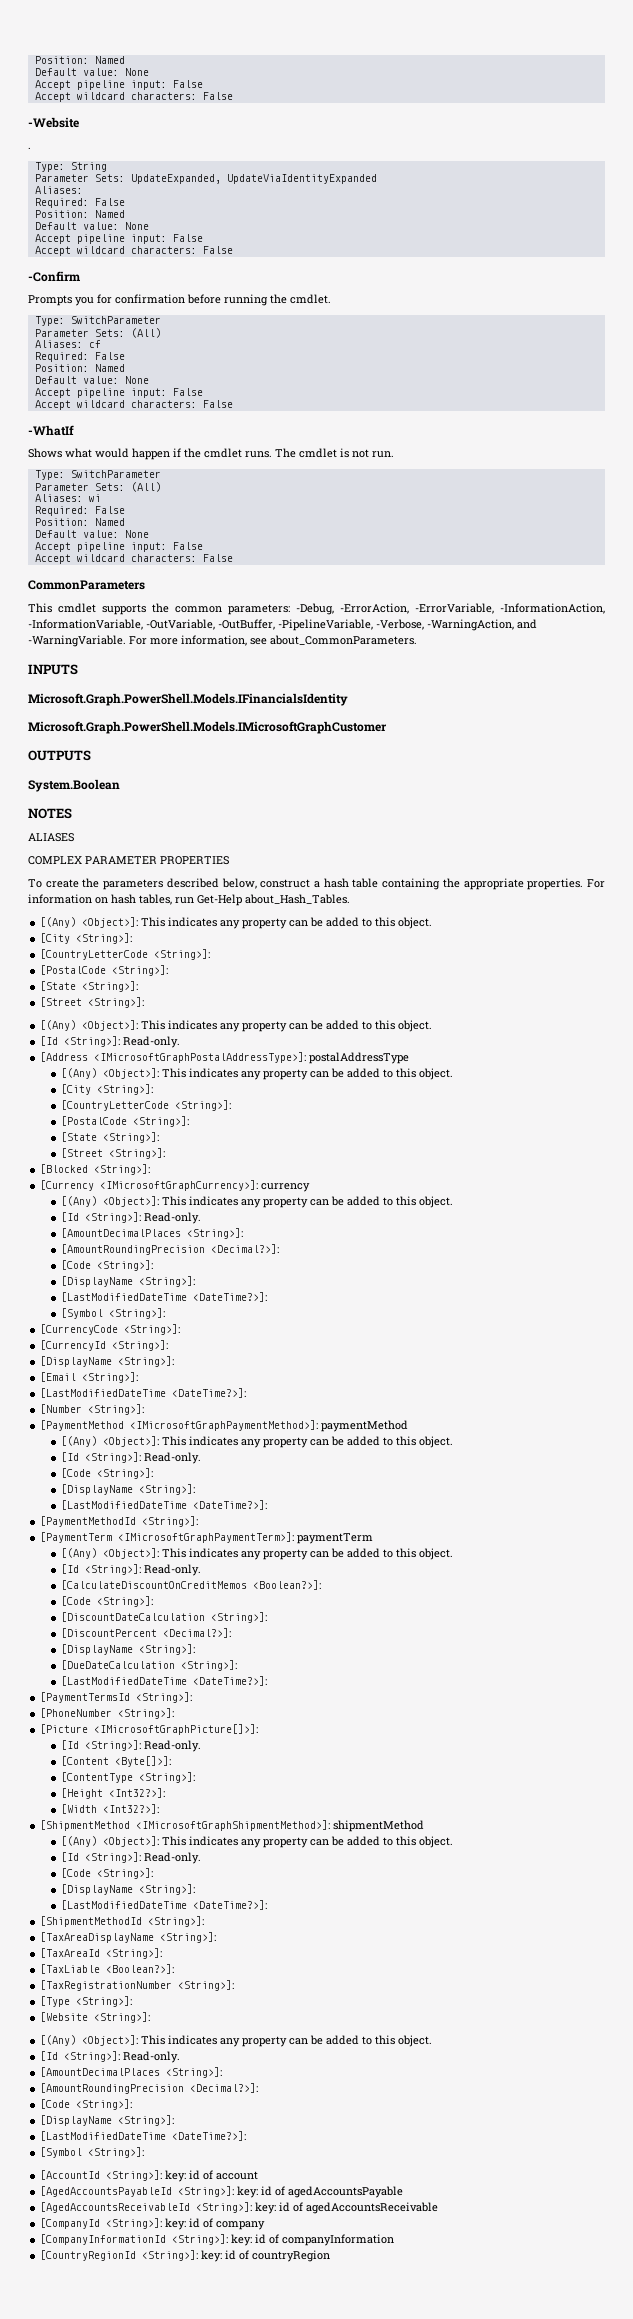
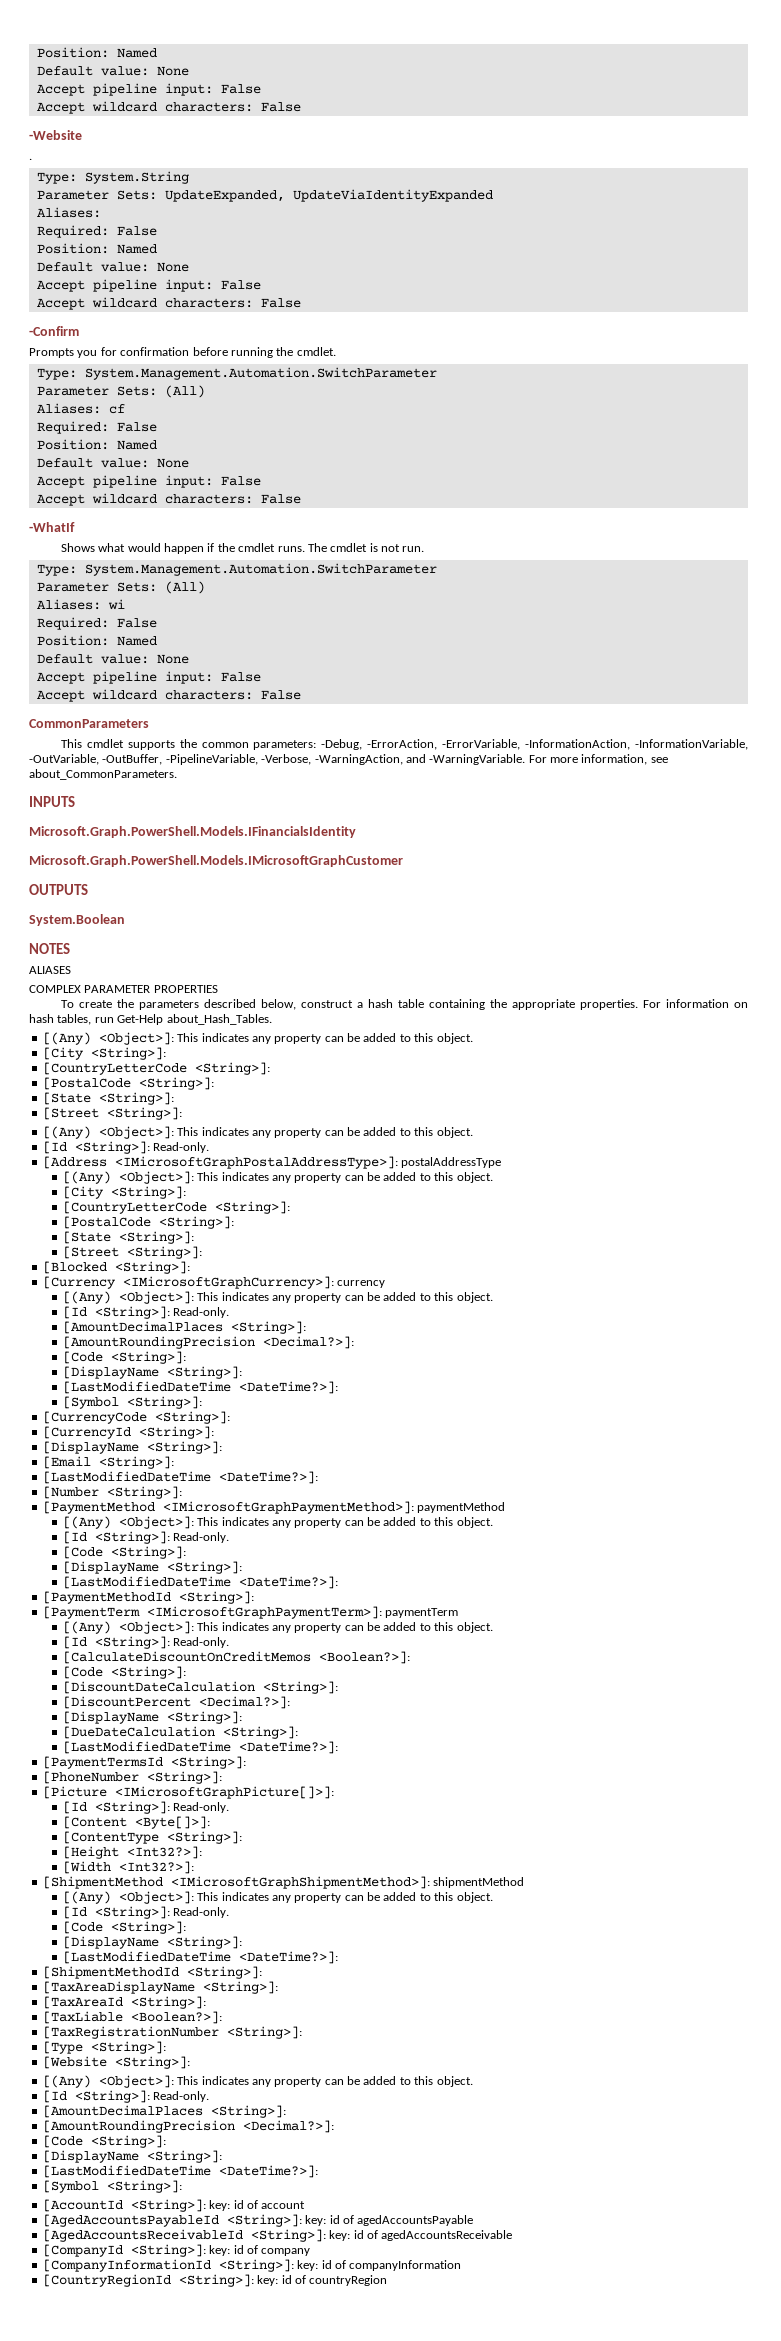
[70,162,107,172] String -> [84,171,189,184] System.String
[70,316,161,324] SwitchParameter -> [84,367,437,380] System.Management.Automation.SwitchParameter
[70,470,161,478] SwitchParameter -> [84,563,437,576] System.Management.Automation.SwitchParameter

